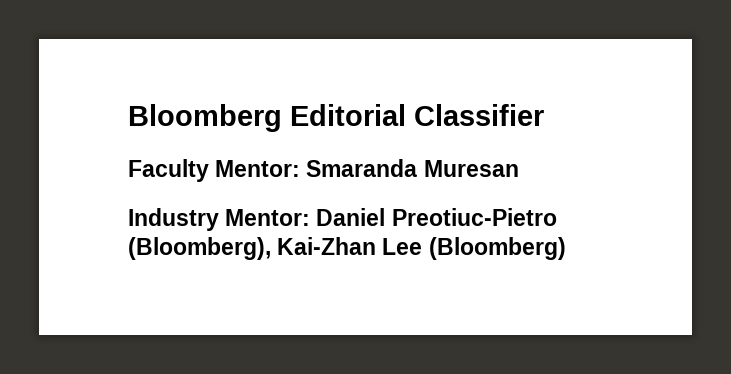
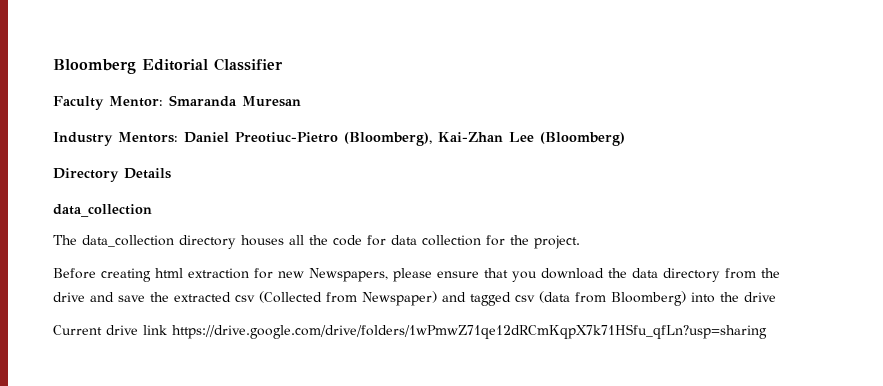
[225,209,311,226] Mentor: -> [118,132,178,143] Mentors:
(566, 248) none -> [53,168,171,182] [53,204,152,217] [53,235,580,249] [53,268,780,282] [53,291,776,306] [53,324,767,339] // Directory Details // data_collection // The data_collection directory houses all the code for data collection for the project. // Before creating html extraction for new Newspapers, please ensure that you download the data directory from the drive and save the extracted csv (Collected from Newspaper) and tagged csv (data from Bloomberg) into the drive // Current drive link https://drive.google.com/drive/folders/1wPmwZ71qe12dRCmKqpX7k71HSfu_qfLn?usp=sharing

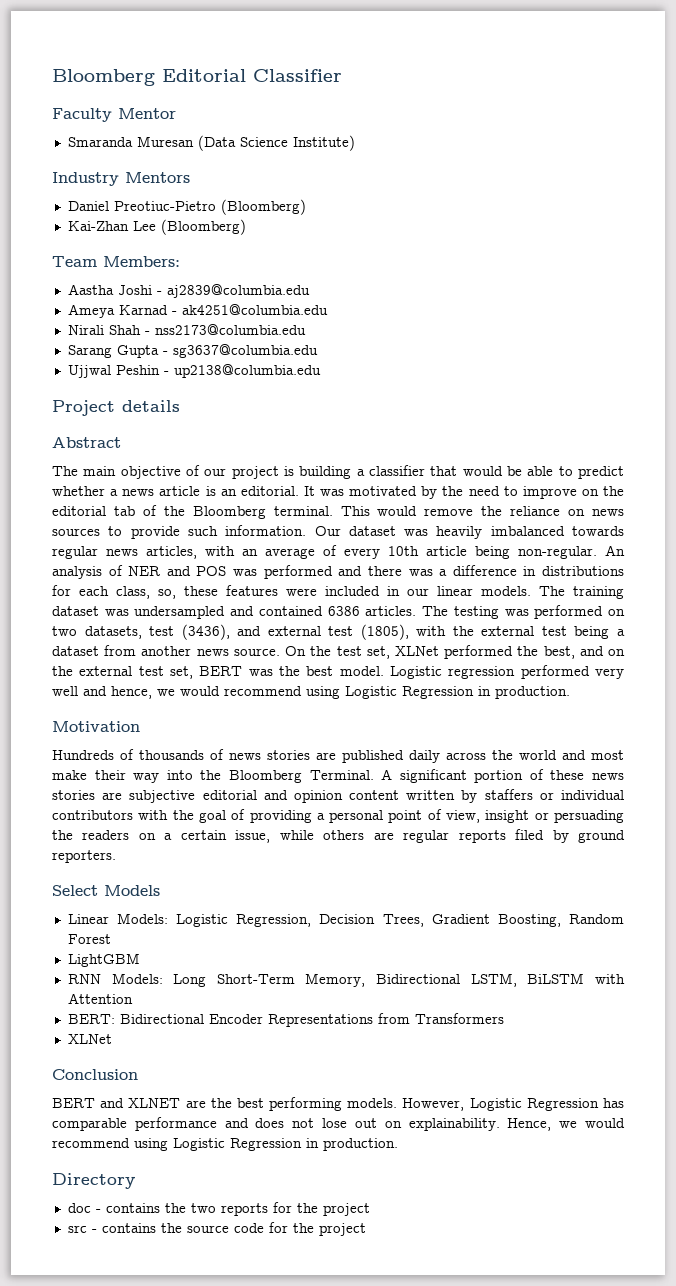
[109,96,163,107] Mentor: -> [118,108,176,119] Mentor //
(301, 101) none -> [197,135,355,151] (Data Science Institute)
[118,132,178,143] Mentors: -> [125,172,190,183] Mentors //
[344,132,432,146] (Bloomberg), -> [220,199,306,215] (Bloomberg) //
[53,168,171,182] [53,204,152,217] [53,235,580,249] [53,268,780,282] [53,291,776,306] [53,324,767,339] Directory Details // data_collection // The data_collection directory houses all the code for data collection for the project. // Before creating html extraction for new Newspapers, please ensure that you download the data directory from the drive and save the extracted csv (Collected from Newspaper) and tagged csv (data from Bloomberg) into the drive // Current drive link https://drive.google.com/drive/folders/1wPmwZ71qe12dRCmKqpX7k71HSfu_qfLn?usp=sharing -> [52,256,180,267] [67,284,310,298] [67,304,328,318] [67,324,306,335] [67,344,318,358] [67,364,321,378] [52,400,180,416] [52,437,121,448] [52,465,624,479] [52,486,624,499] [52,505,624,519] [52,525,624,539] [52,545,625,559] [52,565,625,579] [52,585,624,599] [52,605,626,619] [52,624,626,640] [52,645,625,659] [52,665,624,679] [52,686,570,699] [52,721,140,732] [52,749,624,763] [52,769,624,783] [52,789,624,803] [52,809,625,823] [52,829,625,843] [52,850,116,863] [52,885,160,896] [67,913,625,927] [67,934,111,944] [67,953,140,967] [67,973,625,987] [67,993,133,1004] [67,1013,504,1027] [67,1034,112,1044] [52,1069,138,1080] [52,1097,624,1111] [52,1117,625,1131] [52,1138,398,1151] [52,1173,135,1189] [67,1202,370,1216] [67,1222,366,1236] Team Members: // Aastha Joshi - aj2839@columbia.edu // Ameya Karnad - ak4251@columbia.edu // Nirali Shah - nss2173@columbia.edu // Sarang Gupta - sg3637@columbia.edu // Ujjwal Peshin - up2138@columbia.edu // Project details // Abstract // The main objective of our project is building a classifier that would be able to predict whether a news article is an editorial. It was motivated by the need to improve on the editorial tab of the Bloomberg terminal. This would remove the reliance on news sources to provide such information. Our dataset was heavily imbalanced towards regular news articles, with an average of every 10th article being non-regular. An analysis of NER and POS was performed and there was a difference in distributions for each class, so, these features were included in our linear models. The training dataset was undersampled and contained 6386 articles. The testing was performed on two datasets, test (3436), and external test (1805), with the external test being a dataset from another news source. On the test set, XLNet performed the best, and on the external test set, BERT was the best model. Logistic regression performed very well and hence, we would recommend using Logistic Regression in production. // Motivation // Hundreds of thousands of news stories are published daily across the world and most make their way into the Bloomberg Terminal. A significant portion of these news stories are subjective editorial and opinion content written by staffers or individual contributors with the goal of providing a personal point of view, insight or persuading the readers on a certain issue, while others are regular reports filed by ground reporters. // Select Models // Linear Models: Logistic Regression, Decision Trees, Gradient Boosting, Random Forest // LightGBM // RNN Models: Long Short-Term Memory, Bidirectional LSTM, BiLSTM with Attention // BERT: Bidirectional Encoder Representations from Transformers // XLNet // Conclusion // BERT and XLNET are the best performing models. However, Logistic Regression has comparable performance and does not lose out on explainability. Hence, we would recommend using Logistic Regression in production. // Directory // doc - contains the two reports for the project // src - contains the source code for the project

